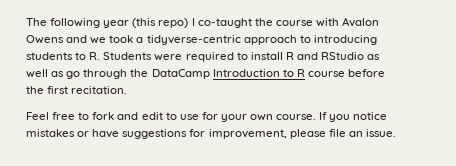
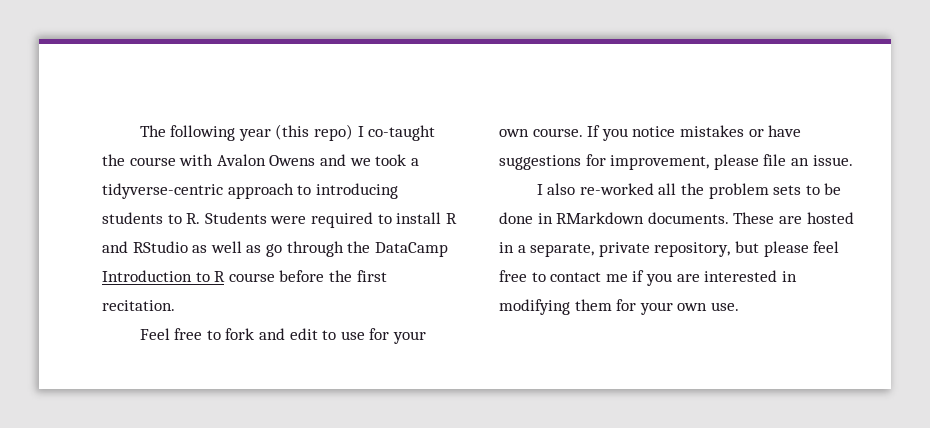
(396, 133) none -> [536,183,842,199] [499,212,854,224] [499,241,840,257] [499,270,797,286] [499,299,739,315] // I also re-worked all the problem sets to be done in RMarkdown documents. These are hosted in a separate, private repository, but please feel free to contact me if you are interested in modifying them for your own use.

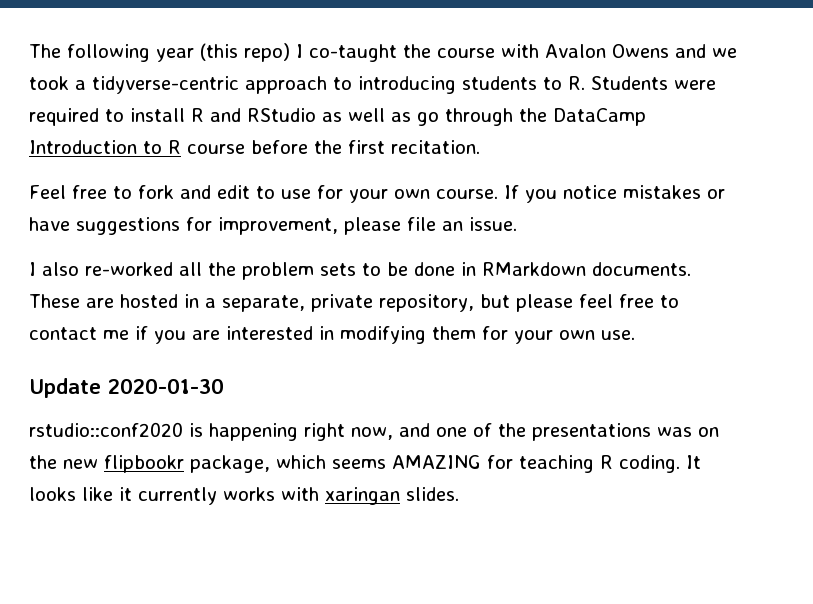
(739, 306) none -> [29,378,224,398] [29,422,719,441] [29,455,701,473] [29,487,459,505] // Update 2020-01-30 // rstudio::conf2020 is happening right now, and one of the presentations was on the new flipbookr package, which seems AMAZING for teaching R coding. It looks like it currently works with xaringan slides.

